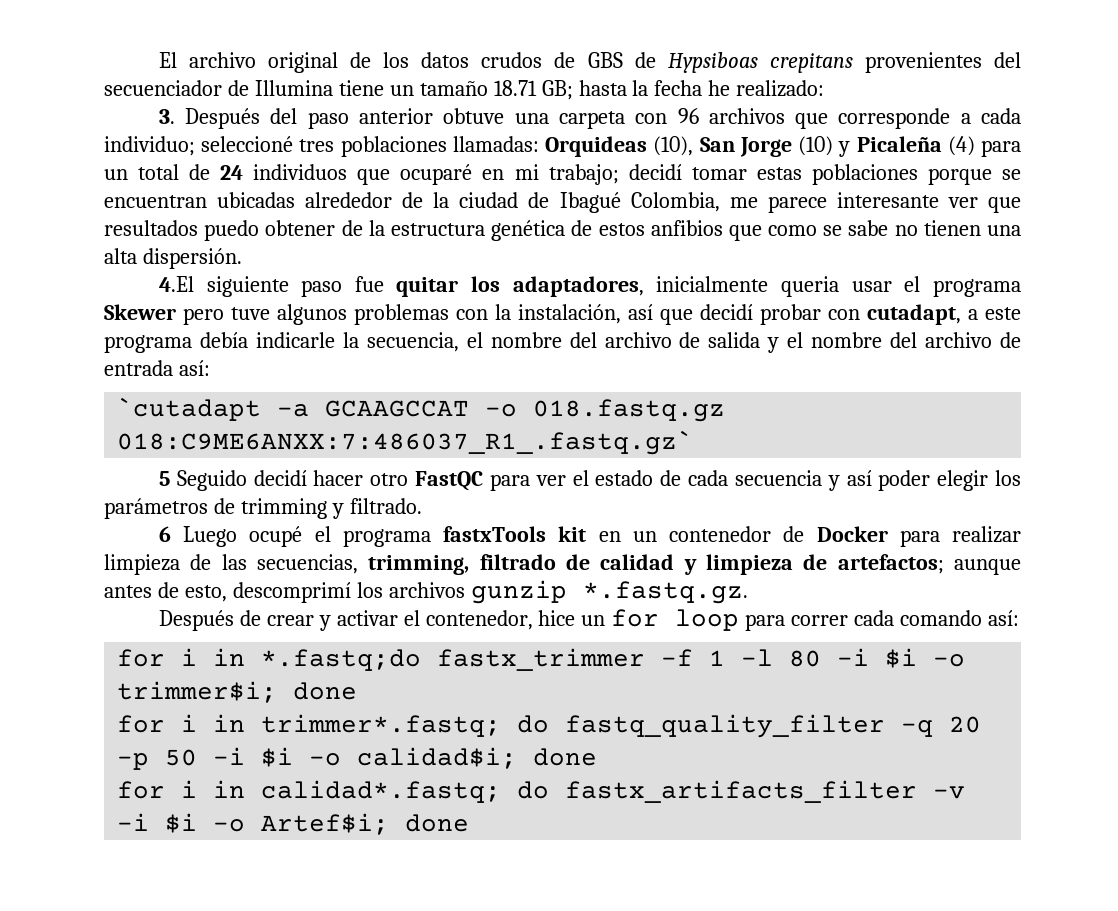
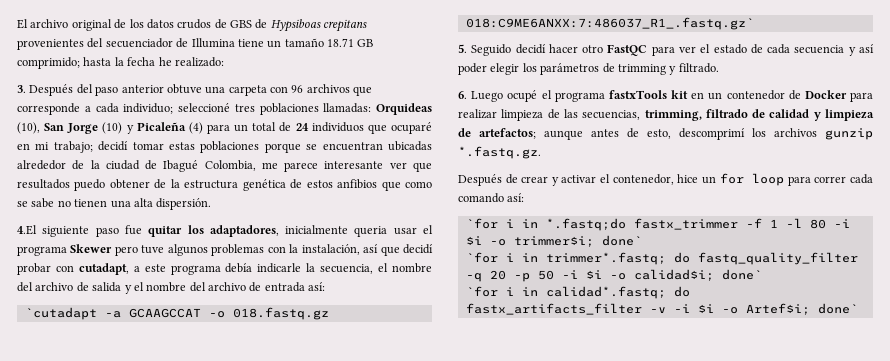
[541,80,573,100] GB; -> [357,39,374,47] [17,57,80,69] GB comprimido;
[158,471,170,486] 5 -> [458,44,467,53] 5.
[158,526,171,542] 6 -> [458,91,467,99] 6.
[117,649,166,667] for -> [465,218,498,229] `for
[293,682,358,700] [117,715,166,733] done // for -> [601,235,642,246] [465,252,498,263] done` // `for
[533,748,598,766] [117,781,166,799] done // for -> [721,269,762,280] [465,286,498,297] done` // `for
[405,814,470,832] done -> [817,303,858,314] done`

